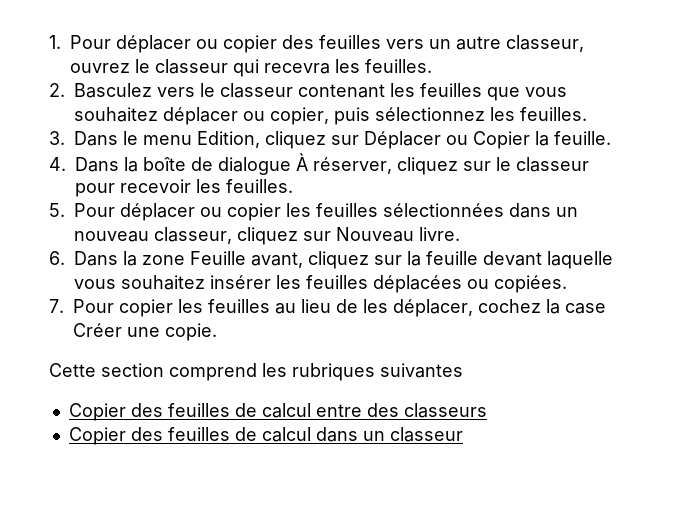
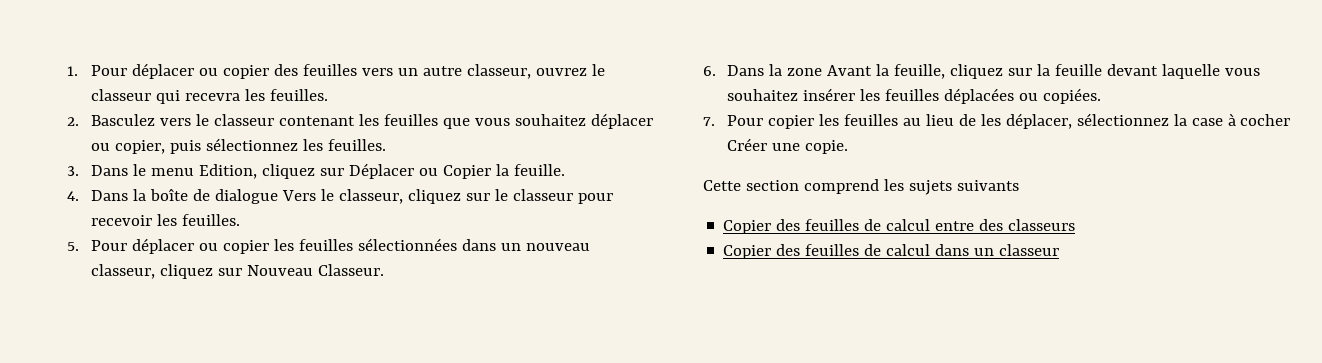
[296,153,392,174] À réserver, -> [281,189,403,204] Vers le classeur,
[419,227,460,241] livre. -> [317,264,384,276] Classeur.
[190,251,303,268] Feuille avant, -> [826,64,945,79] Avant la feuille,
[478,299,541,313] cochez -> [1076,113,1169,126] sélectionnez
(606, 308) none -> [1227,113,1291,126] à cocher
[292,363,463,381] rubriques suivantes -> [908,180,1019,195] sujets suivants

